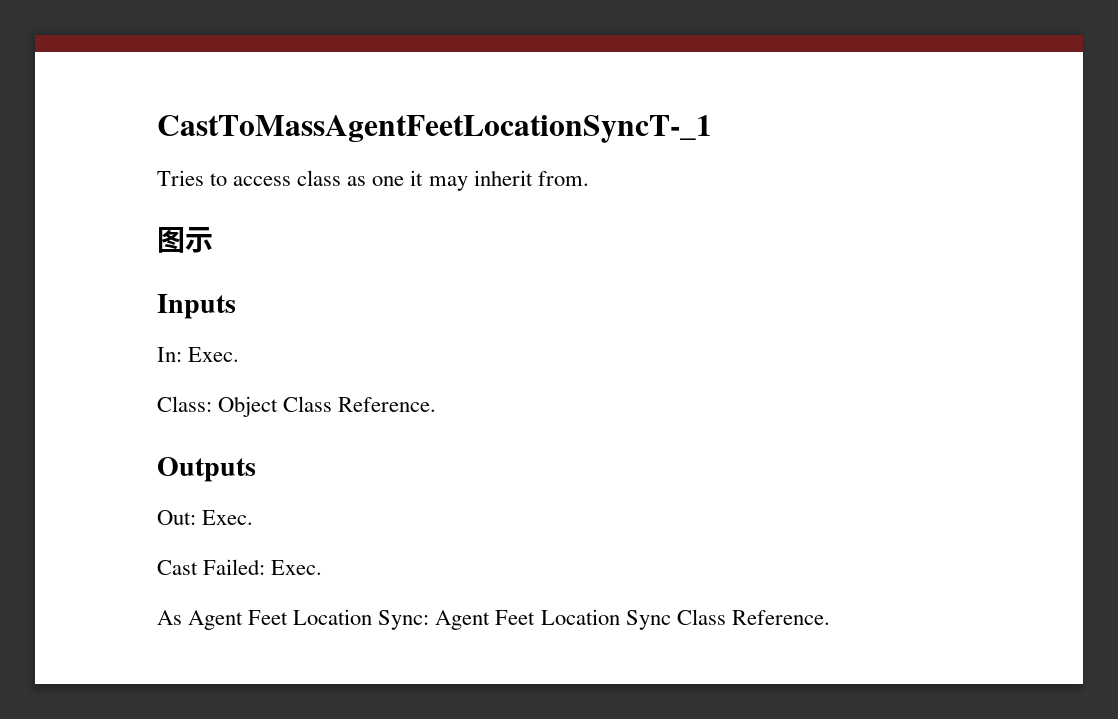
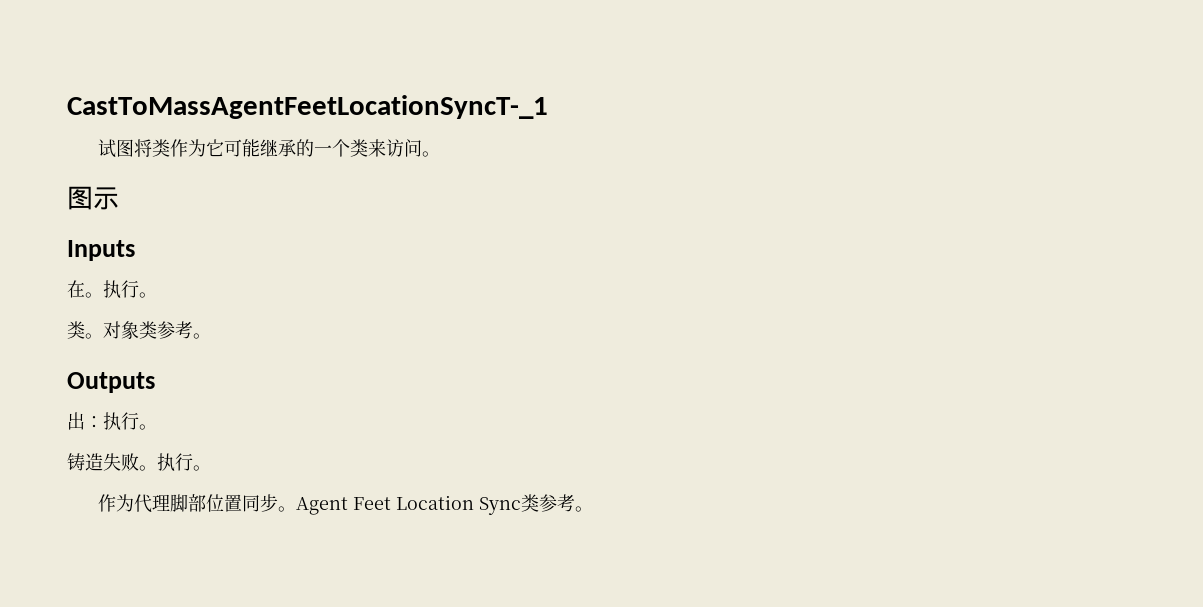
[157,170,589,191] [157,227,213,253] [157,294,236,319] [157,347,240,362] [157,396,437,417] [157,457,256,482] [157,510,254,525] [157,559,323,575] [157,609,430,630] Tries to access class as one it may inherit from. // 图示 // Inputs // In: Exec. // Class: Object Class Reference. // Outputs // Out: Exec. // Cast Failed: Exec. // As Agent Feet Location Sync: -> [98,139,441,158] [67,186,119,210] [67,240,135,261] [67,280,157,298] [67,321,211,339] [67,372,155,393] [67,412,157,430] [67,453,211,471] [98,494,297,513] 试图将类作为它可能继承的一个类来访问。 // 图示 // Inputs // 在。执行。 // 类。对象类参考。 // Outputs // 出：执行。 // 铸造失败。执行。 // 作为代理脚部位置同步。
[676,609,830,625] Class Reference. -> [521,494,594,512] 类参考。

